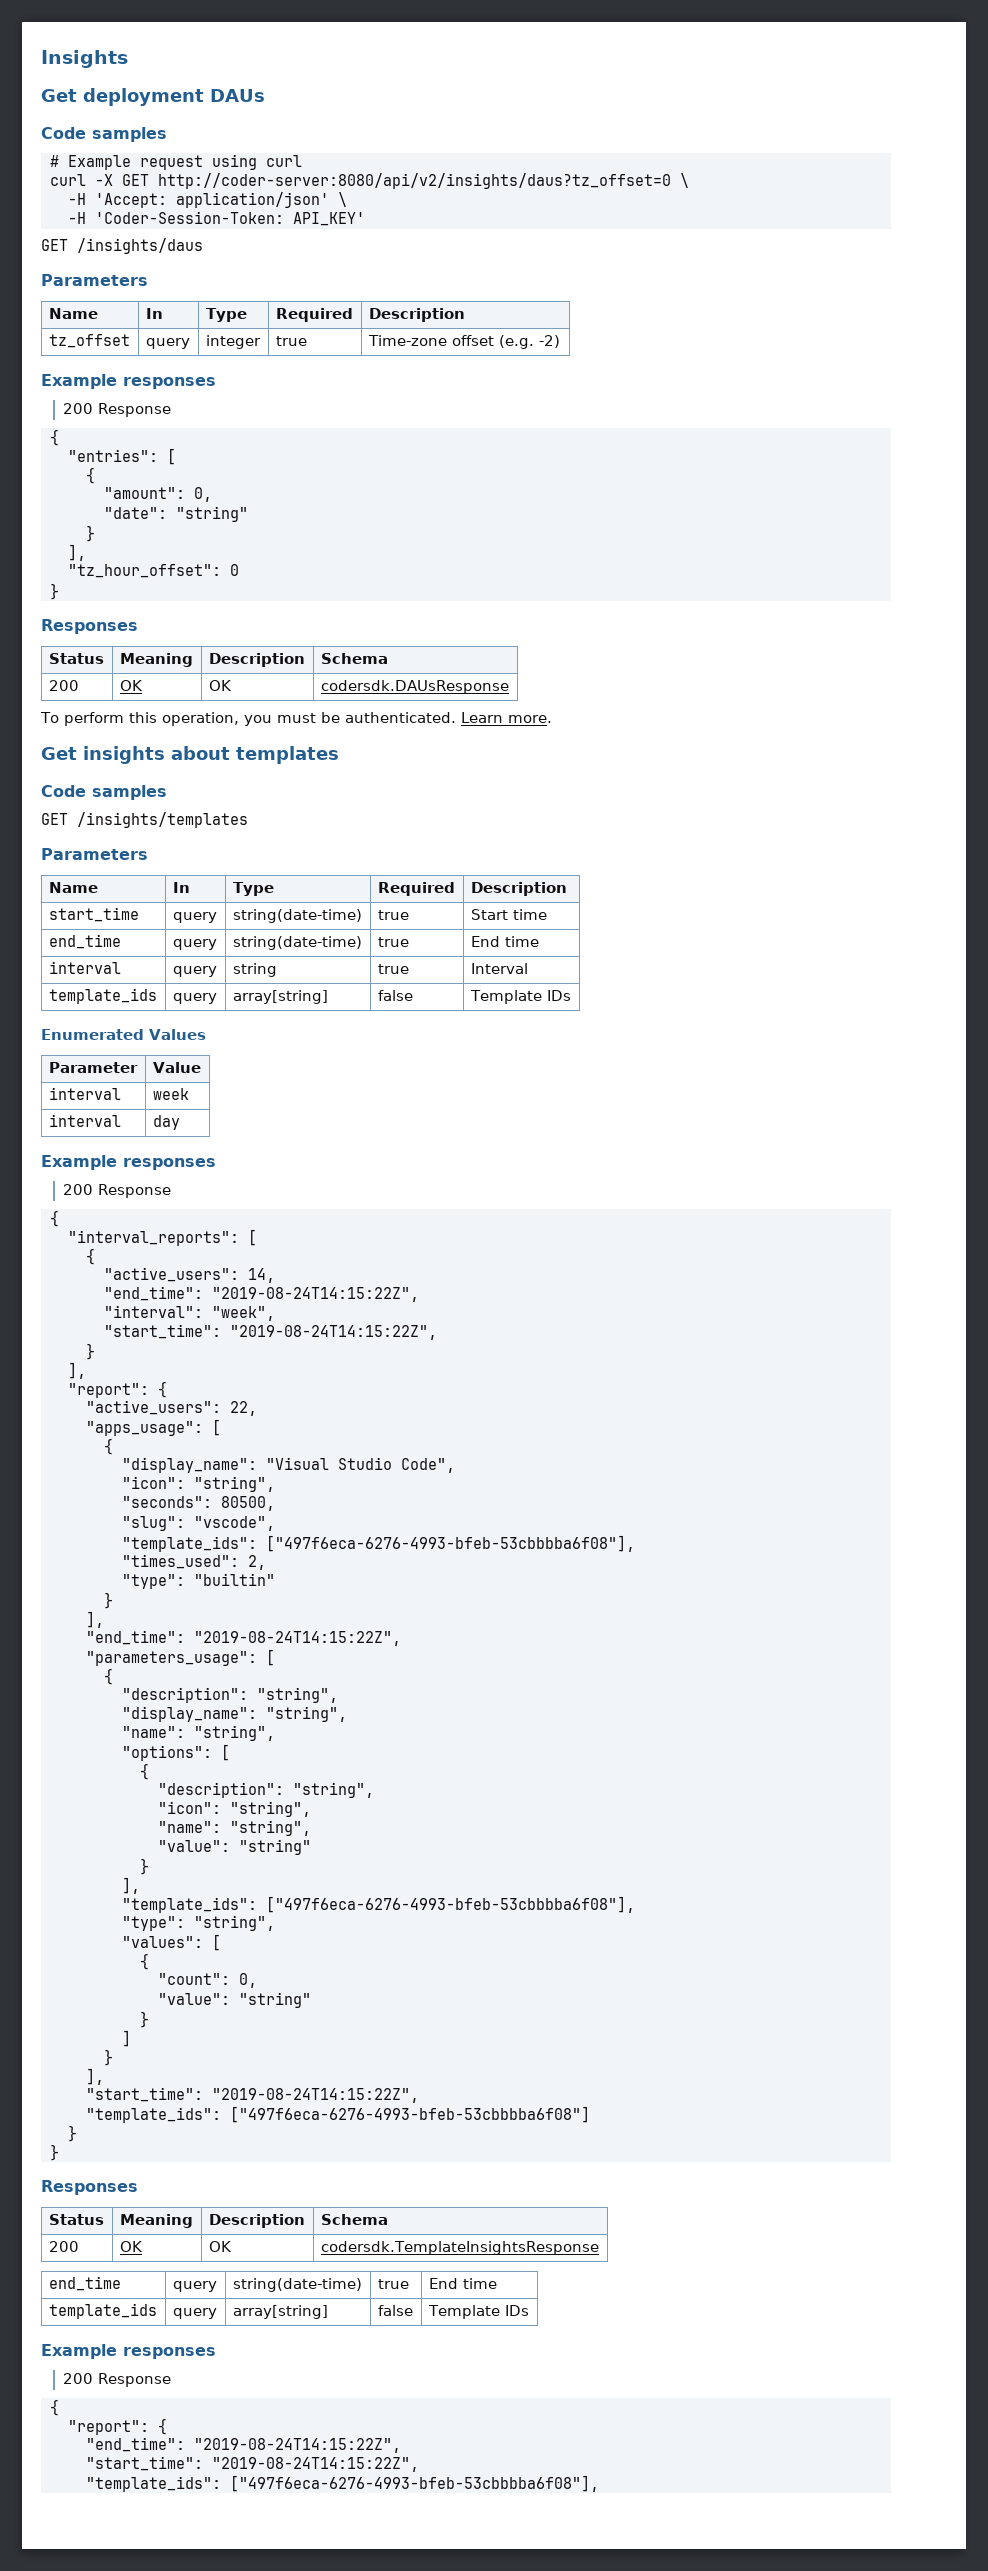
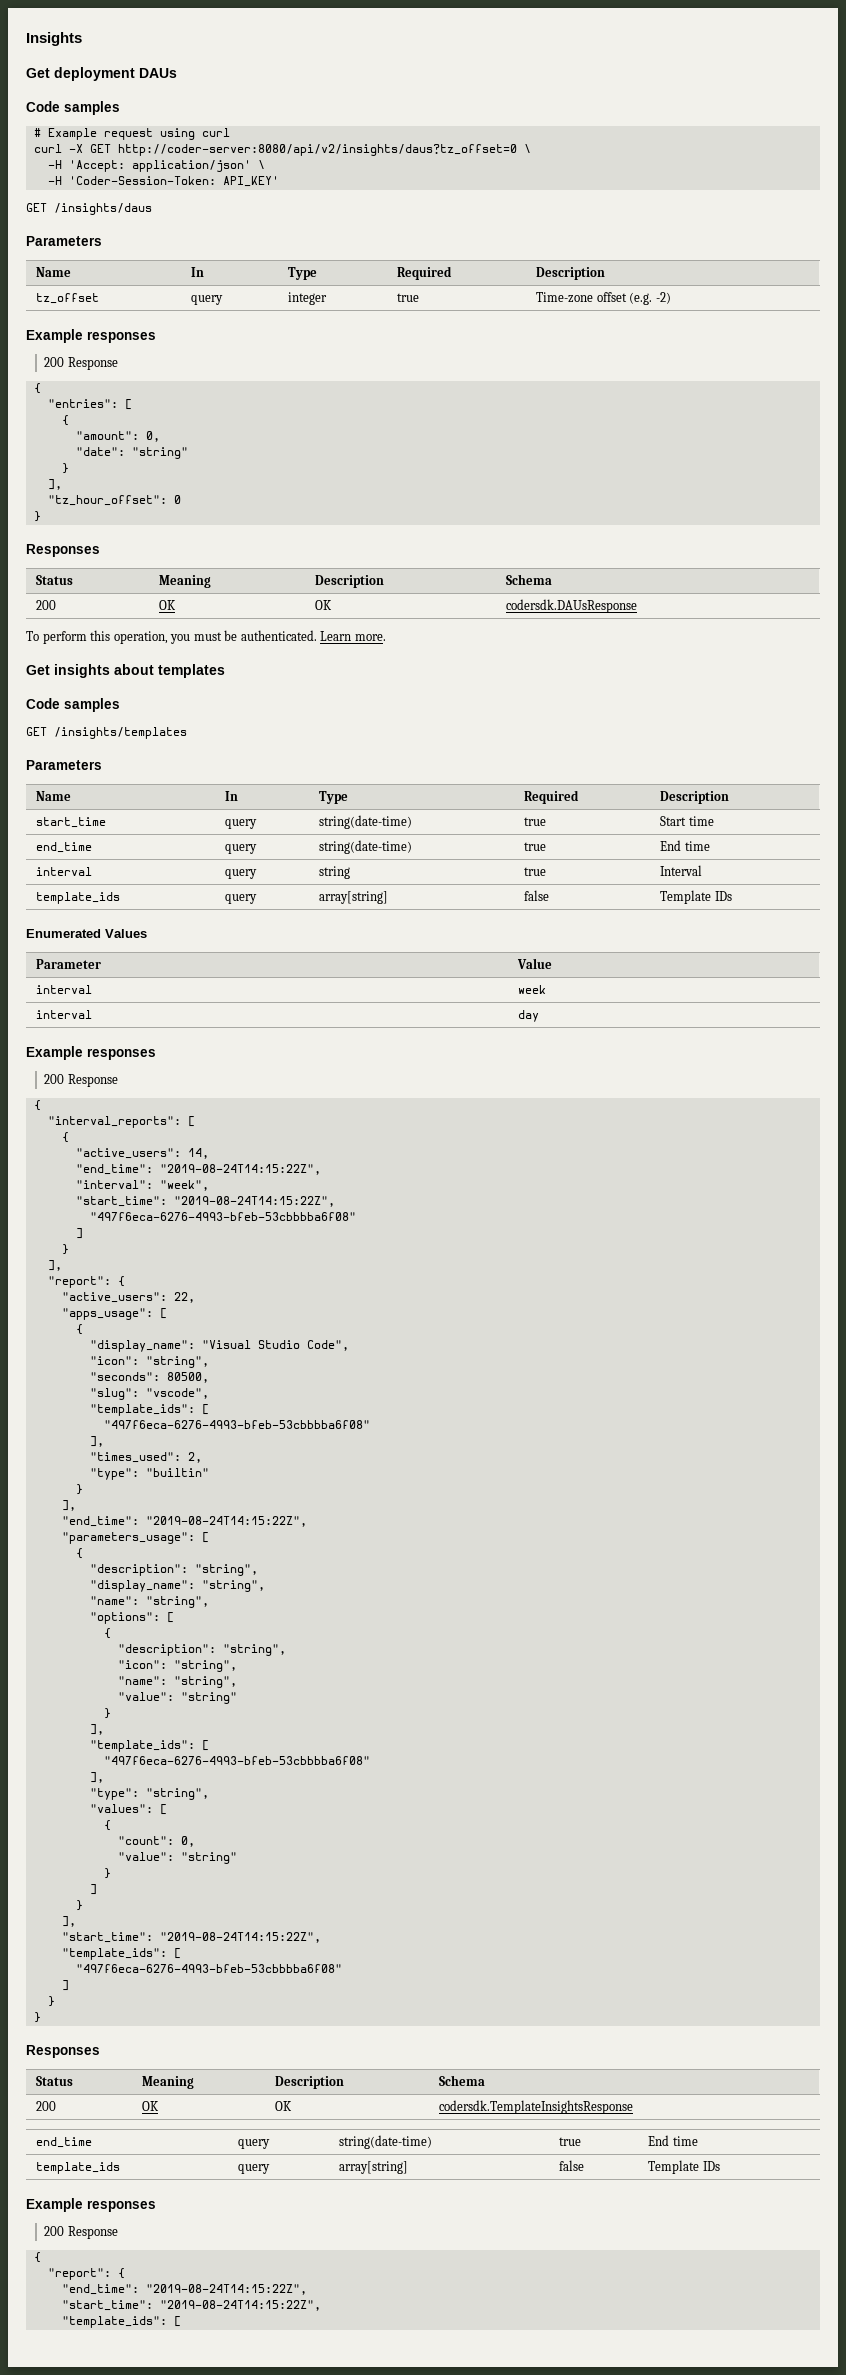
(437, 1332) none -> [89,1212,356,1221] [75,1228,83,1239] // "497f6eca-6276-4993-bfeb-53cbbbba6f08" // ]
[266,1535,635,1552] ["497f6eca-6276-4993-bfeb-53cbbbba6f08"], -> [201,1404,209,1415] [103,1420,370,1429] [89,1436,104,1447] [ // "497f6eca-6276-4993-bfeb-53cbbbba6f08" // ],
[266,1896,635,1913] ["497f6eca-6276-4993-bfeb-53cbbbba6f08"], -> [201,1740,209,1751] [103,1756,370,1765] [89,1772,104,1783] [ // "497f6eca-6276-4993-bfeb-53cbbbba6f08" // ],
[230,2106,590,2123] ["497f6eca-6276-4993-bfeb-53cbbbba6f08"] -> [173,1948,181,1959] [75,1964,342,1973] [61,1980,69,1991] [ // "497f6eca-6276-4993-bfeb-53cbbbba6f08" // ]
[230,2475,599,2492] ["497f6eca-6276-4993-bfeb-53cbbbba6f08"], -> [173,2316,181,2327] [

